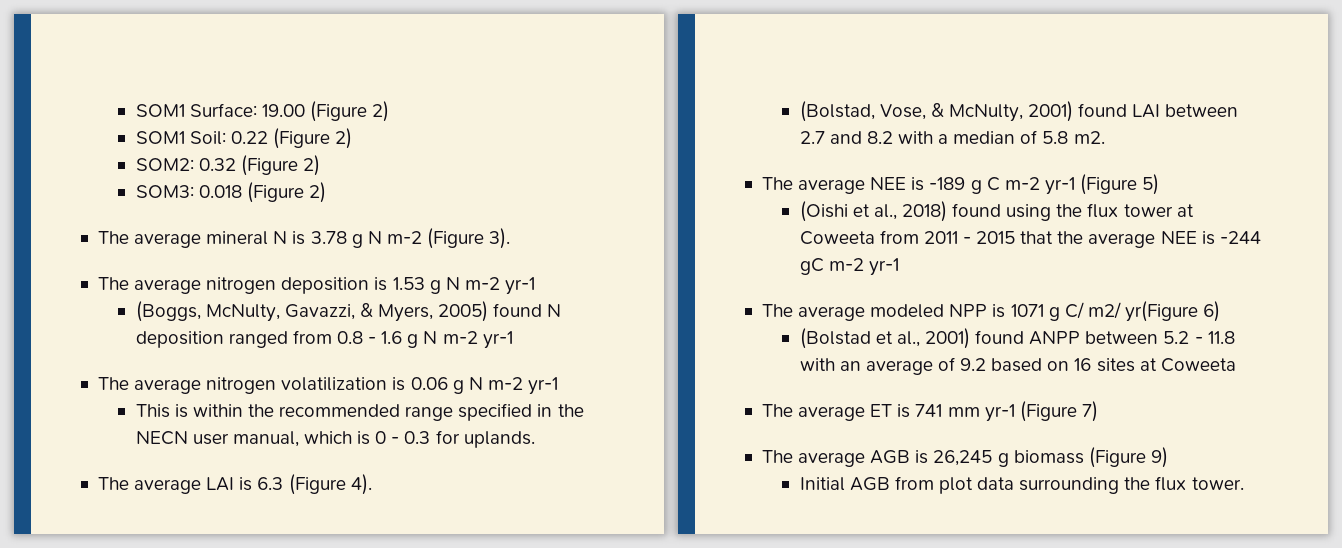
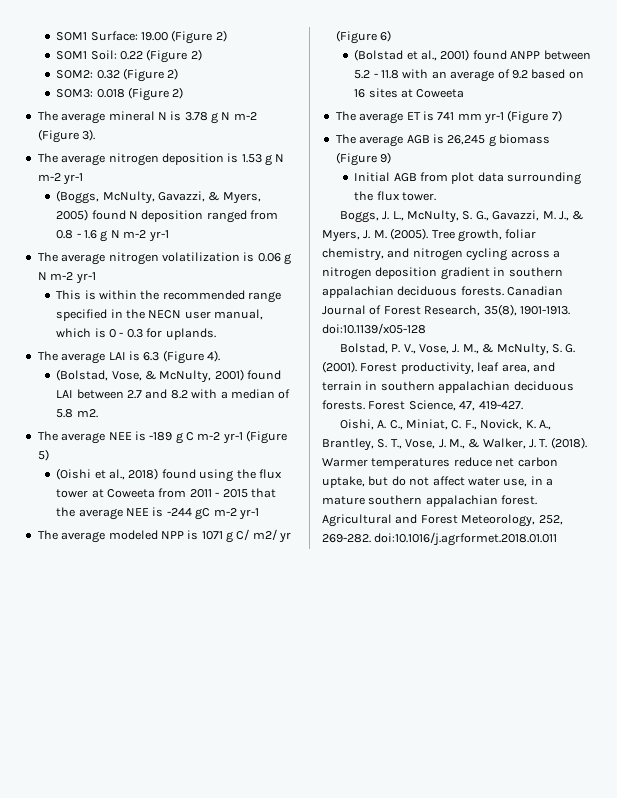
[1125,301,1199,322] yr(Figure -> [279,532,292,543] [335,30,377,44] yr (Figure
(1244, 483) none -> [339,210,584,223] [322,228,537,242] [322,248,560,261] [322,267,563,280] [322,286,564,298] [322,304,570,316] [322,323,426,334] [339,343,576,356] [322,361,555,375] [322,381,574,393] [322,400,523,411] [339,419,551,430] [322,437,587,451] [322,457,558,469] [322,476,553,488] [322,495,538,507] [322,514,563,527] [322,532,558,546] // Boggs, J. L., McNulty, S. G., Gavazzi, M. J., & Myers, J. M. (2005). Tree growth, foliar chemistry, and nitrogen cycling across a nitrogen deposition gradient in southern appalachian deciduous forests. Canadian Journal of Forest Research, 35(8), 1901-1913. doi:10.1139/x05-128 // Bolstad, P. V., Vose, J. M., & McNulty, S. G. (2001). Forest productivity, leaf area, and terrain in southern appalachian deciduous forests. Forest Science, 47, 419-427. // Oishi, A. C., Miniat, C. F., Novick, K. A., Brantley, S. T., Vose, J. M., & Walker, J. T. (2018). Warmer temperatures reduce net carbon uptake, but do not affect water use, in a mature southern appalachian forest. Agricultural and Forest Meteorology, 252, 269-282. doi:10.1016/j.agrformet.2018.01.011

